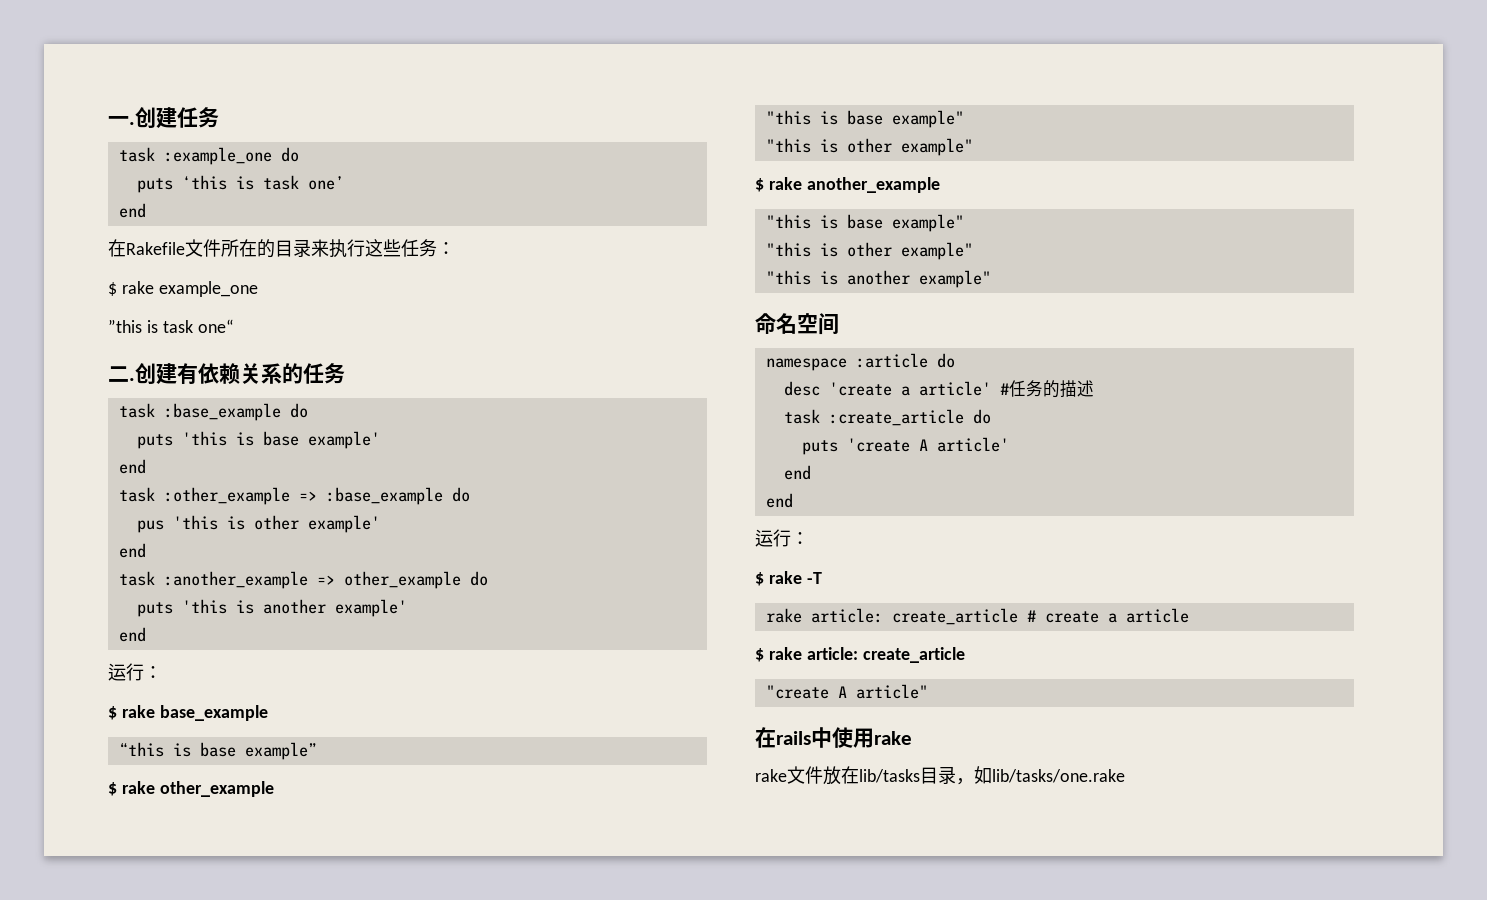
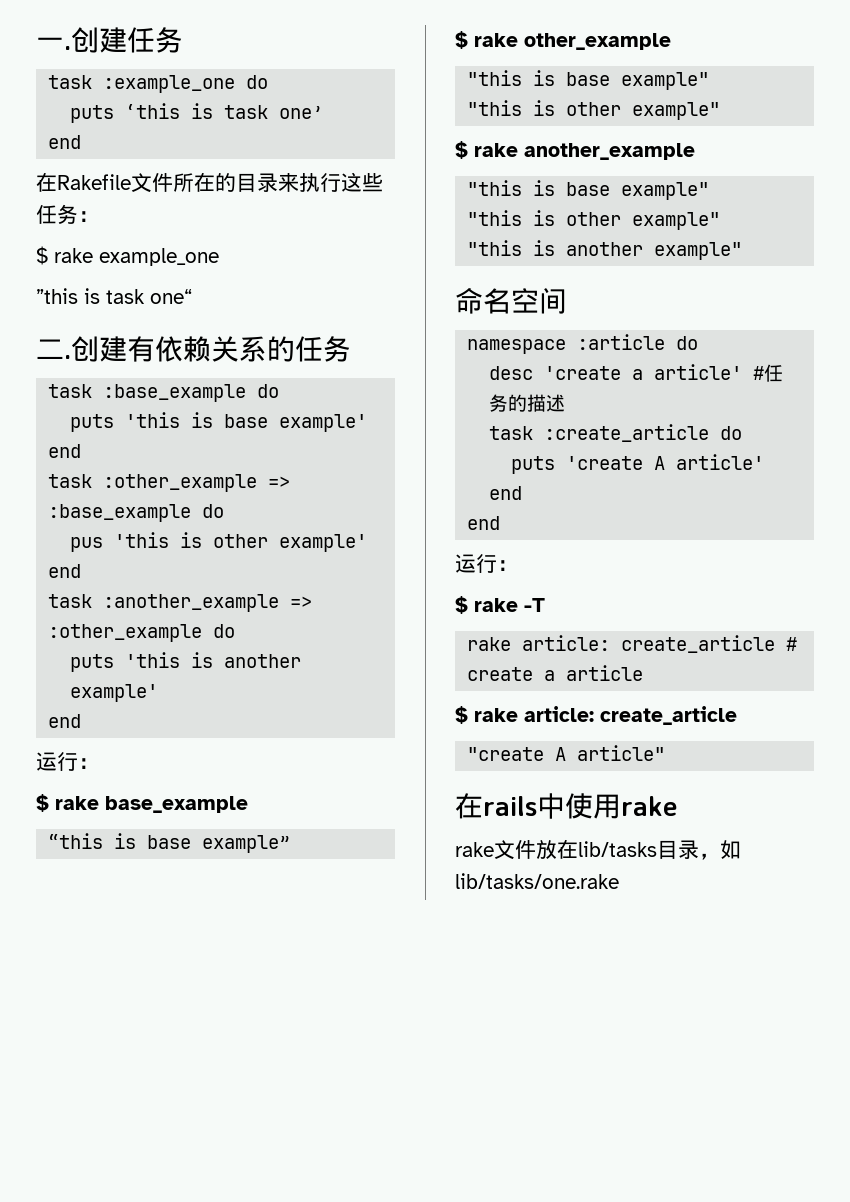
[343,571,461,589] other_example -> [48,624,203,642] :other_example

